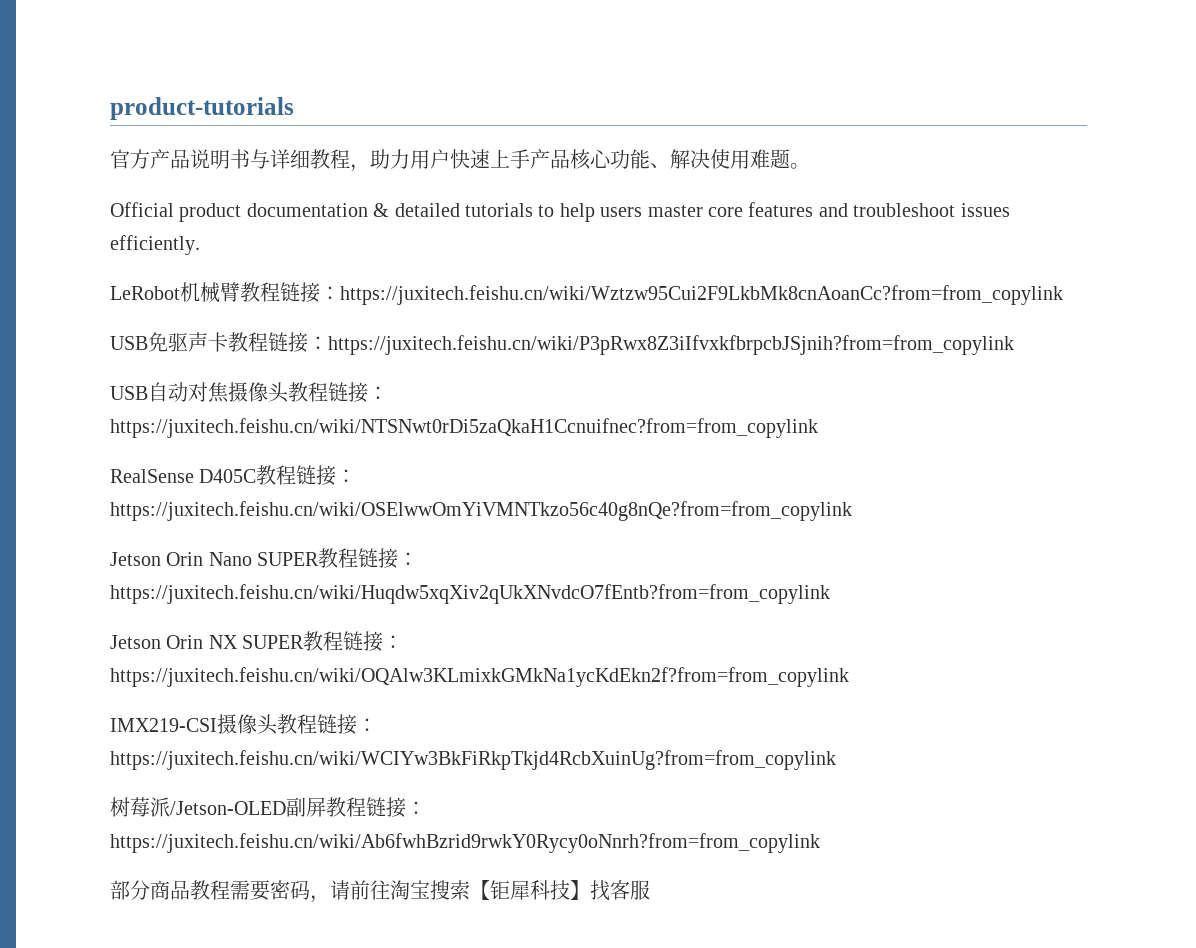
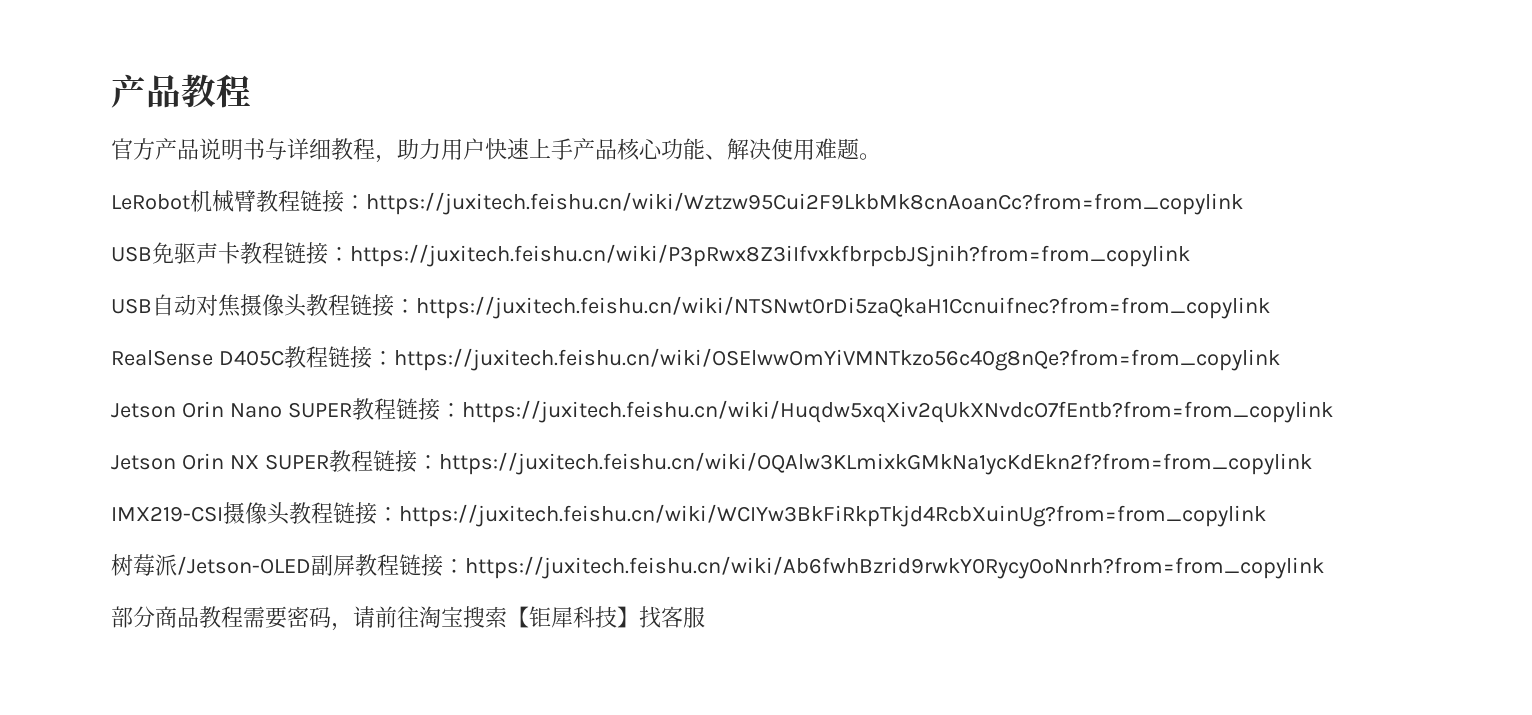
[110,97,294,120] product-tutorials -> [111,74,251,108] 产品教程
[110,202,1010,222] [110,235,200,255] // Official product documentation & detailed tutorials to help users master core features and troubleshoot issues efficiently. -> (881, 156) none

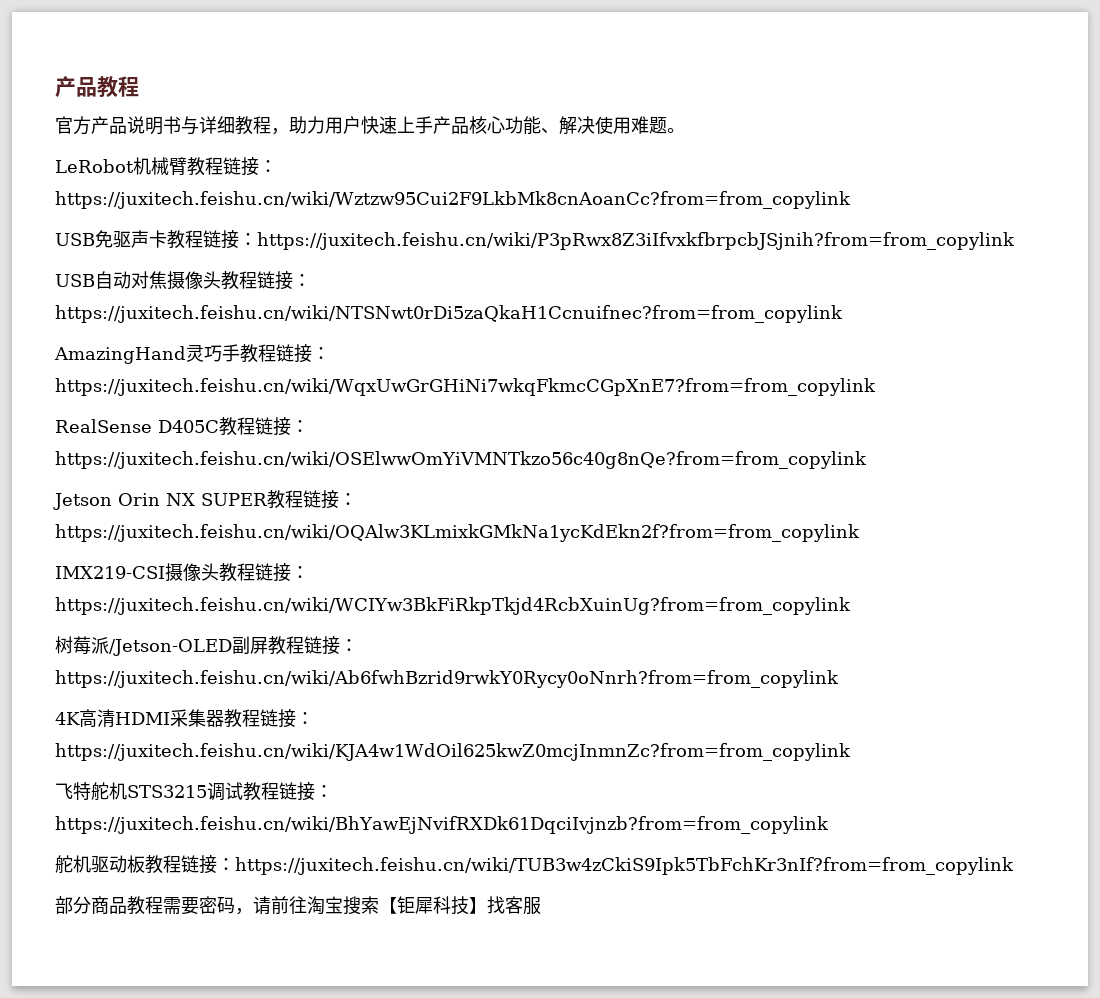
(1270, 307) none -> [54,344,330,364] [55,378,876,396] // AmazingHand灵巧手教程链接：https://juxitech.feishu.cn/wiki/WqxUwGrGHiNi7wkqFkmcCGpXnE7?from=from_copylink
[111,398,1333,423] // Jetson Orin Nano SUPER教程链接：https://juxitech.feishu.cn/wiki/Huqdw5xqXiv2qUkXNvdcO7fEntb?from=from_copylink -> (867, 460) none
(1324, 567) none -> [55,709,314,728] [55,743,851,761] [55,782,333,801] [55,816,829,834] [55,855,1014,875] // 4K高清HDMI采集器教程链接：https://juxitech.feishu.cn/wiki/KJA4w1WdOil625kwZ0mcjInmnZc?from=from_copylink // 飞特舵机STS3215调试教程链接：https://juxitech.feishu.cn/wiki/BhYawEjNvifRXDk61DqciIvjnzb?from=from_copylink // 舵机驱动板教程链接：https://juxitech.feishu.cn/wiki/TUB3w4zCkiS9Ipk5TbFchKr3nIf?from=from_copylink

